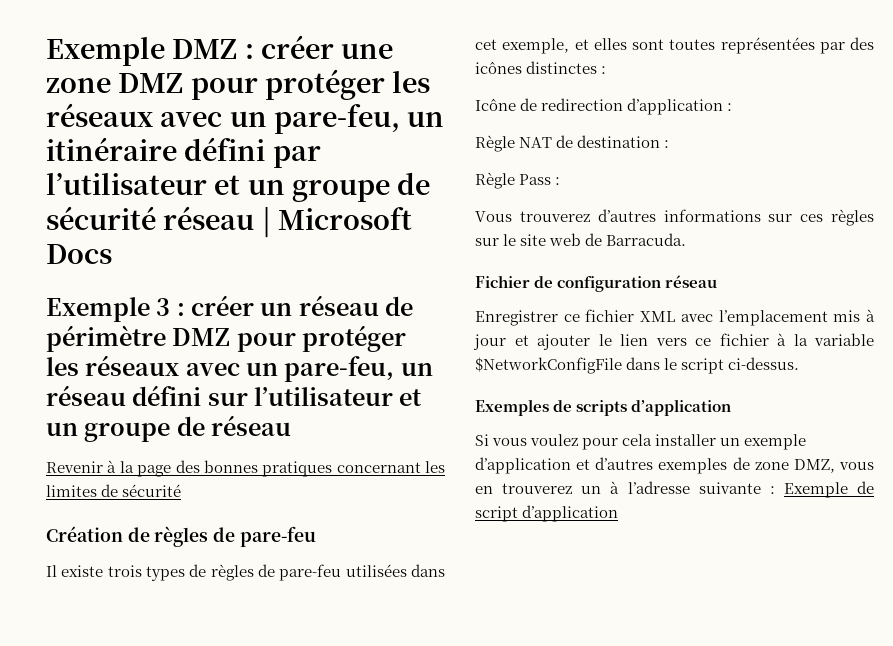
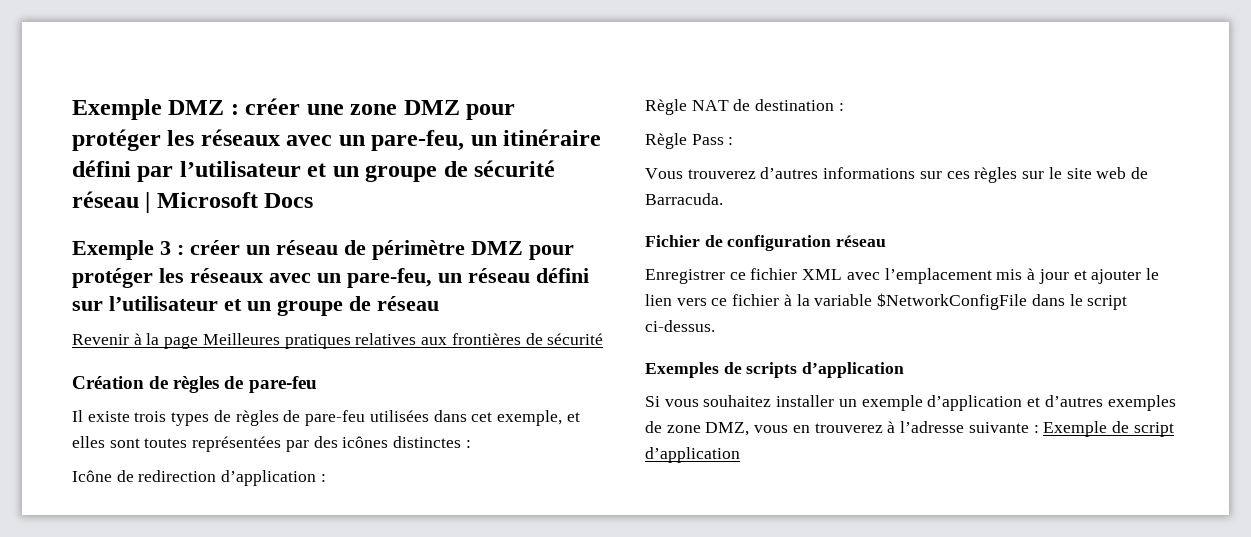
[175,460,445,477] [46,485,97,497] des bonnes pratiques concernant les limites -> [202,333,521,349] Meilleures pratiques relatives aux frontières
[530,434,653,450] voulez pour cela -> [703,395,772,407] souhaitez
[581,486,602,494] un -> (883, 428) none

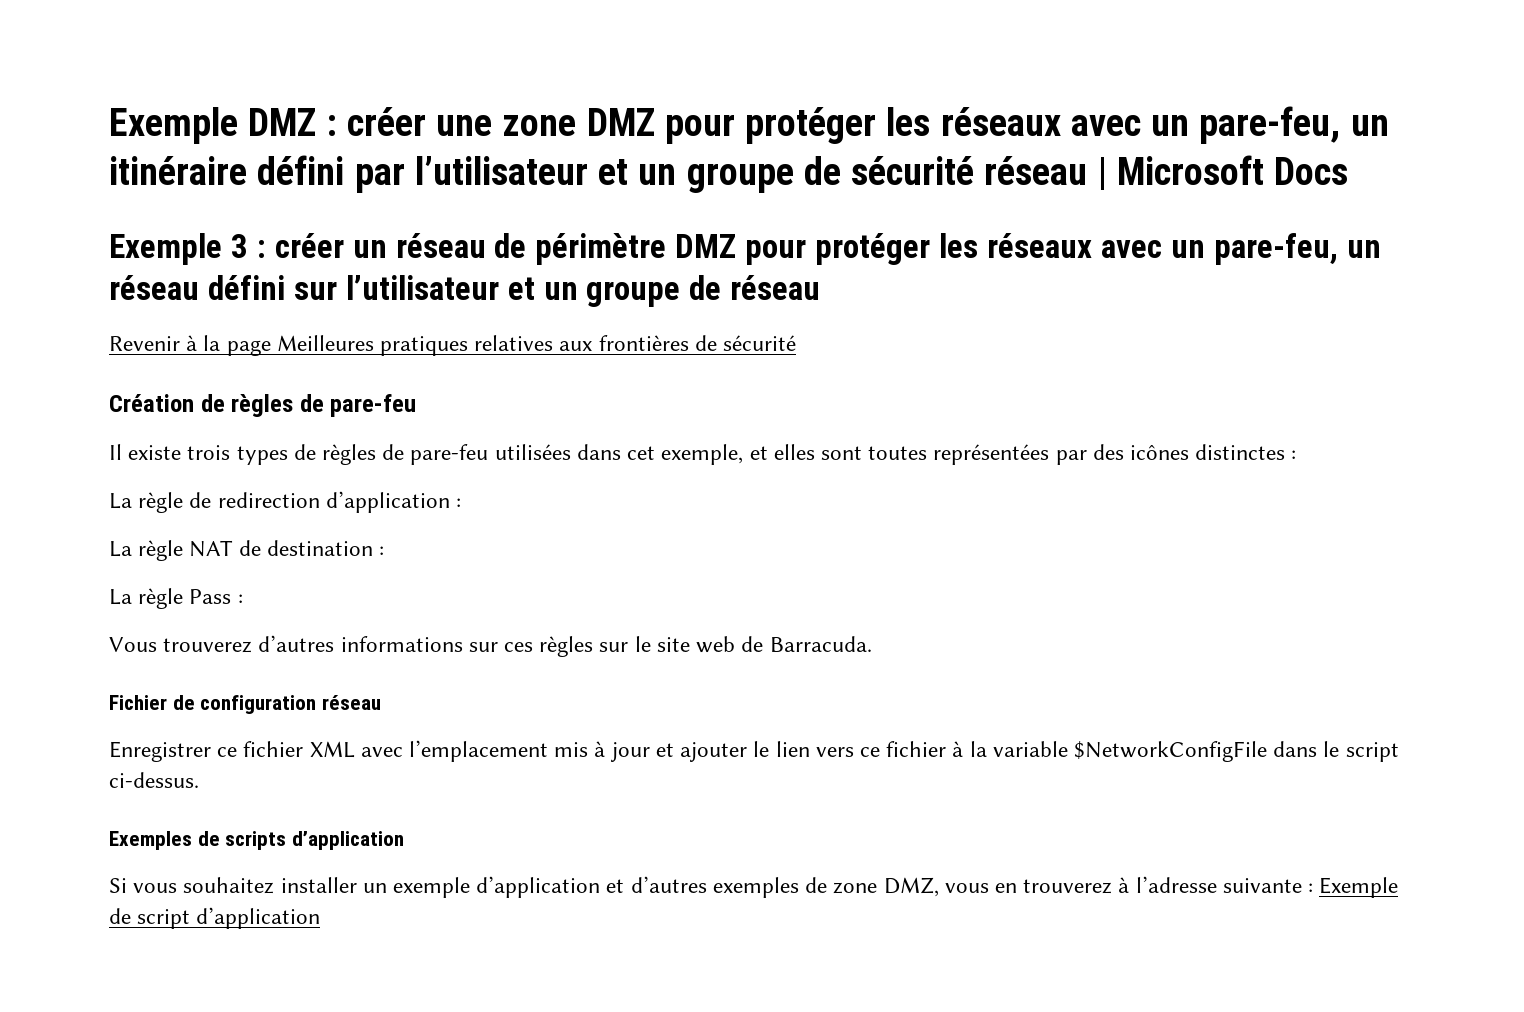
[72,470,112,482] Icône -> [109,492,184,513] La règle
[645,99,687,115] Règle -> [109,540,184,561] La règle
[645,133,687,149] Règle -> [109,588,184,609] La règle

